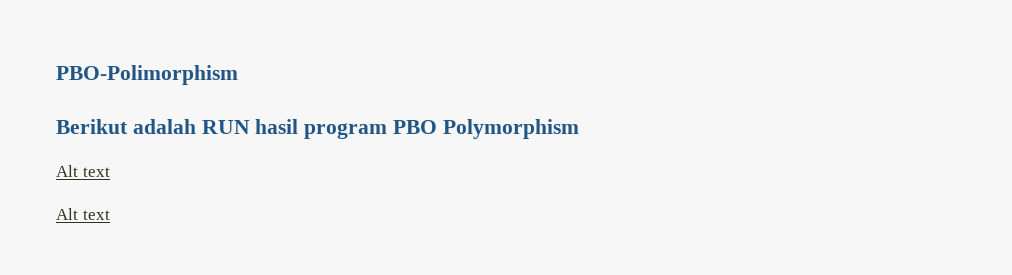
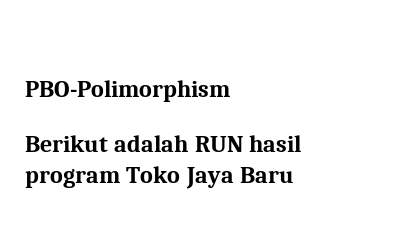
[393,119,579,139] [56,165,110,177] [56,208,110,220] PBO Polymorphism // Alt text // Alt text -> [126,166,295,189] Toko Jaya Baru

